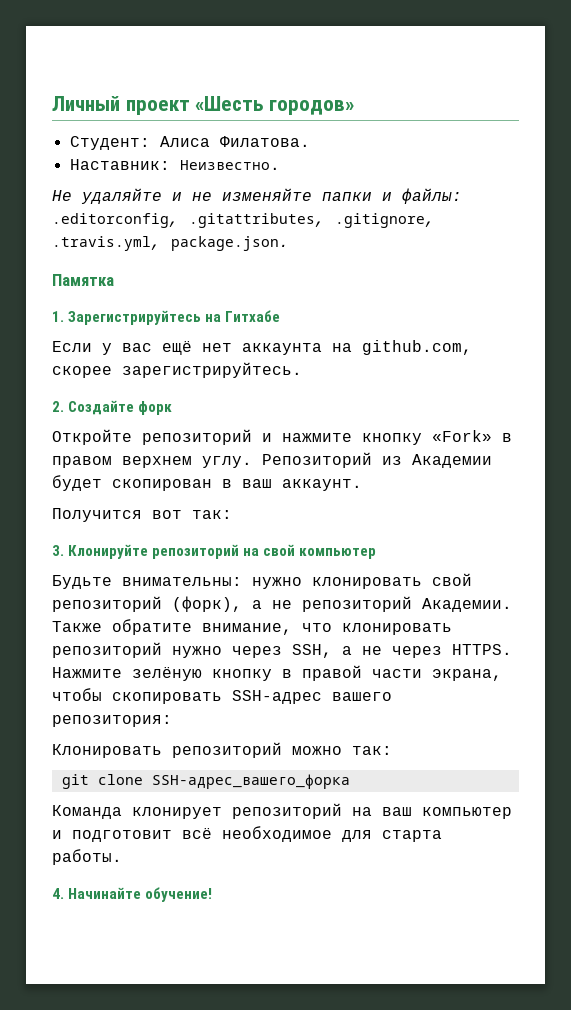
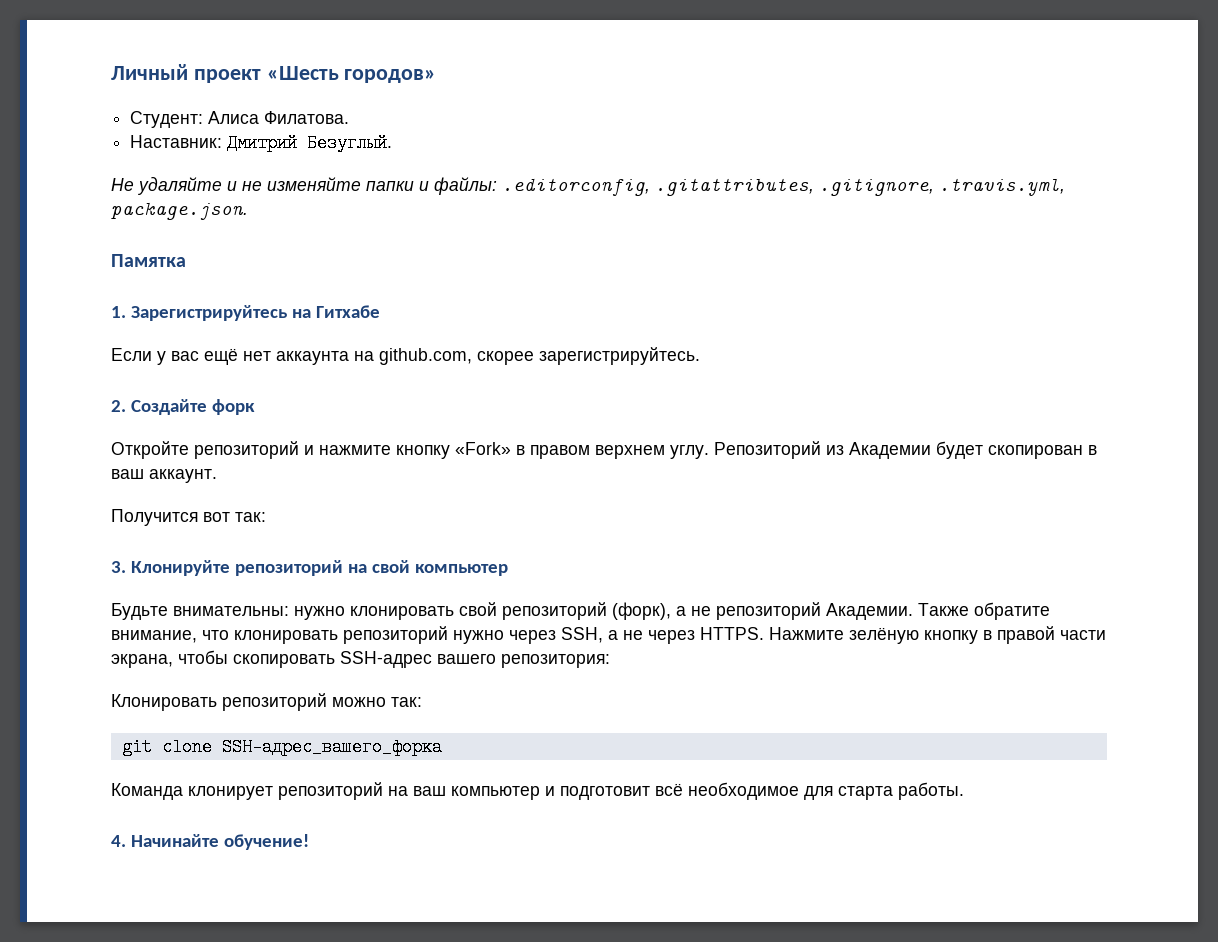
[179,160,280,170] Неизвестно. -> [227,135,393,152] Дмитрий Безуглый.

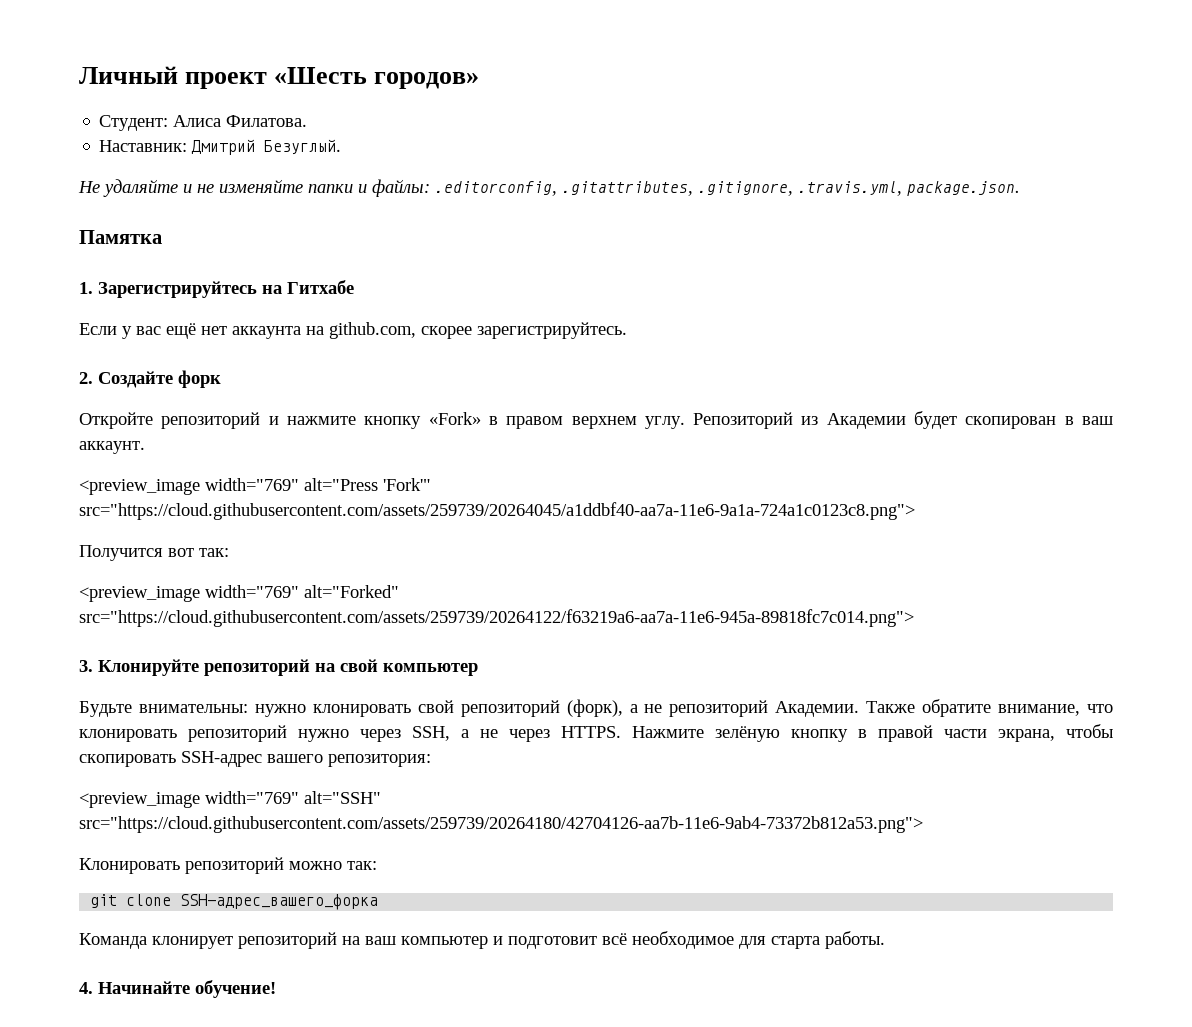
(217, 476) none -> [79,478,431,495] [79,502,915,520] // <preview_image width="769" alt="Press 'Fork'" src="https://cloud.githubusercontent.com/assets/259739/20264045/a1ddbf40-aa7a-11e6-9a1a-724a1c0123c8.png">
(266, 517) none -> [79,585,399,602] [79,609,914,627] // <preview_image width="769" alt="Forked" src="https://cloud.githubusercontent.com/assets/259739/20264122/f63219a6-aa7a-11e6-945a-89818fc7c014.png">
(610, 661) none -> [79,791,381,808] [79,816,923,833] // <preview_image width="769" alt="SSH" src="https://cloud.githubusercontent.com/assets/259739/20264180/42704126-aa7b-11e6-9ab4-73372b812a53.png">

